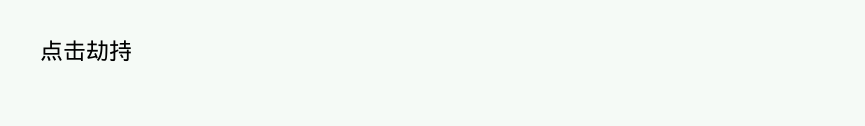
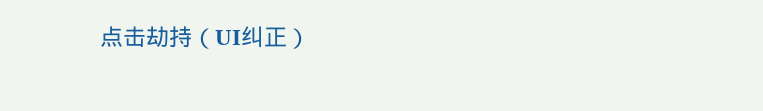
(132, 51) none -> [192,26,310,49] （UI纠正）

